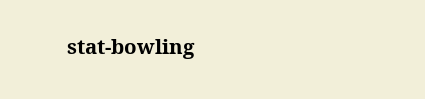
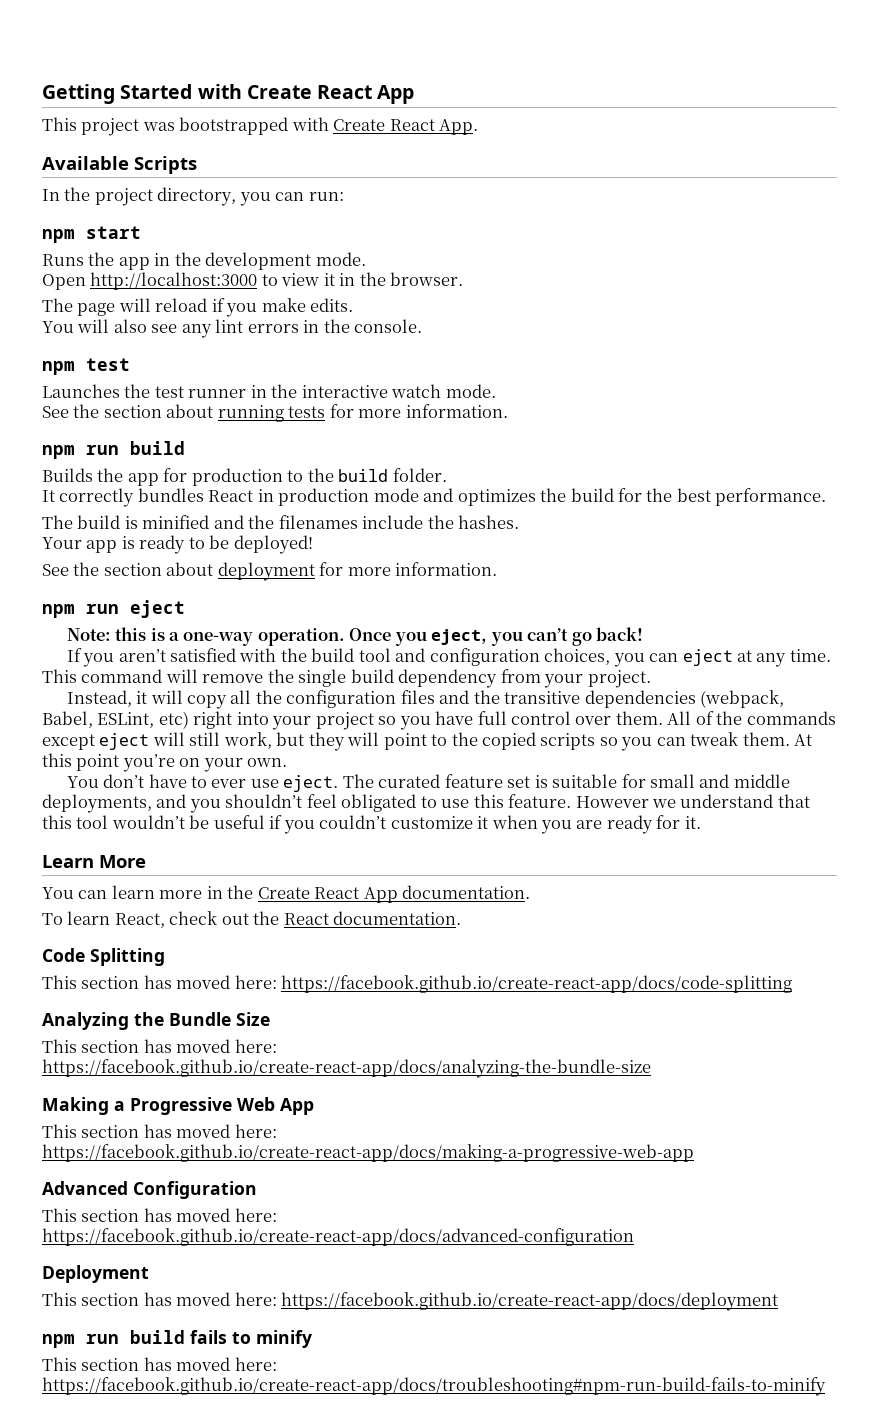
[67,39,195,59] stat-bowling -> [42,84,415,104] [42,117,479,136] [42,156,197,174] [42,187,344,206] [42,226,141,243] [42,252,366,270] [42,272,464,290] [42,298,354,317] [42,319,423,338] [42,358,130,375] [42,384,496,398] [42,404,508,422] [42,441,185,459] [42,468,447,486] [42,488,827,507] [42,515,520,529] [42,535,313,554] [42,562,498,581] [42,600,185,618] [66,627,644,646] [66,648,831,667] [42,669,651,688] [66,690,785,709] [42,711,836,730] [42,732,813,751] [42,753,288,772] [66,774,790,792] [42,794,810,813] [42,815,701,834] [42,855,146,868] [42,885,531,903] [42,911,462,928] [42,948,165,966] [42,975,793,993] [42,1012,270,1030] [42,1039,277,1053] [42,1059,651,1078] [42,1097,314,1115] [42,1124,277,1138] [42,1144,694,1162] [42,1181,257,1199] [42,1208,277,1222] [42,1228,634,1246] [42,1265,149,1283] [42,1292,779,1311] [42,1330,312,1348] [42,1357,277,1371] [42,1377,826,1396] Getting Started with Create React App // This project was bootstrapped with Create React App. // Available Scripts // In the project directory, you can run: // npm start // Runs the app in the development mode. // Open http://localhost:3000 to view it in the browser. // The page will reload if you make edits. // You will also see any lint errors in the console. // npm test // Launches the test runner in the interactive watch mode. // See the section about running tests for more information. // npm run build // Builds the app for production to the build folder. // It correctly bundles React in production mode and optimizes the build for the best performance. // The build is minified and the filenames include the hashes. // Your app is ready to be deployed! // See the section about deployment for more information. // npm run eject // Note: this is a one-way operation. Once you eject, you can’t go back! // If you aren’t satisfied with the build tool and configuration choices, you can eject at any time. This command will remove the single build dependency from your project. // Instead, it will copy all the configuration files and the transitive dependencies (webpack, Babel, ESLint, etc) right into your project so you have full control over them. All of the commands except eject will still work, but they will point to the copied scripts so you can tweak them. At this point you’re on your own. // You don’t have to ever use eject. The curated feature set is suitable for small and middle deployments, and you shouldn’t feel obligated to use this feature. However we understand that this tool wouldn’t be useful if you couldn’t customize it when you are ready for it. // Learn More // You can learn more in the Create React App documentation. // To learn React, check out the React documentation. // Code Splitting // This section has moved here: https://facebook.github.io/create-react-app/docs/code-splitting // Analyzing the Bundle Size // This section has moved here: https://facebook.github.io/create-react-app/docs/analyzing-the-bundle-size // Making a Progressive Web App // This section has moved here: https://facebook.github.io/create-react-app/docs/making-a-progressive-web-app // Advanced Configuration // This section has moved here: https://facebook.github.io/create-react-app/docs/advanced-configuration // Deployment // This section has moved here: https://facebook.github.io/create-react-app/docs/deployment // npm run build fails to minify // This section has moved here: https://facebook.github.io/create-react-app/docs/troubleshooting#npm-run-build-fails-to-minify

